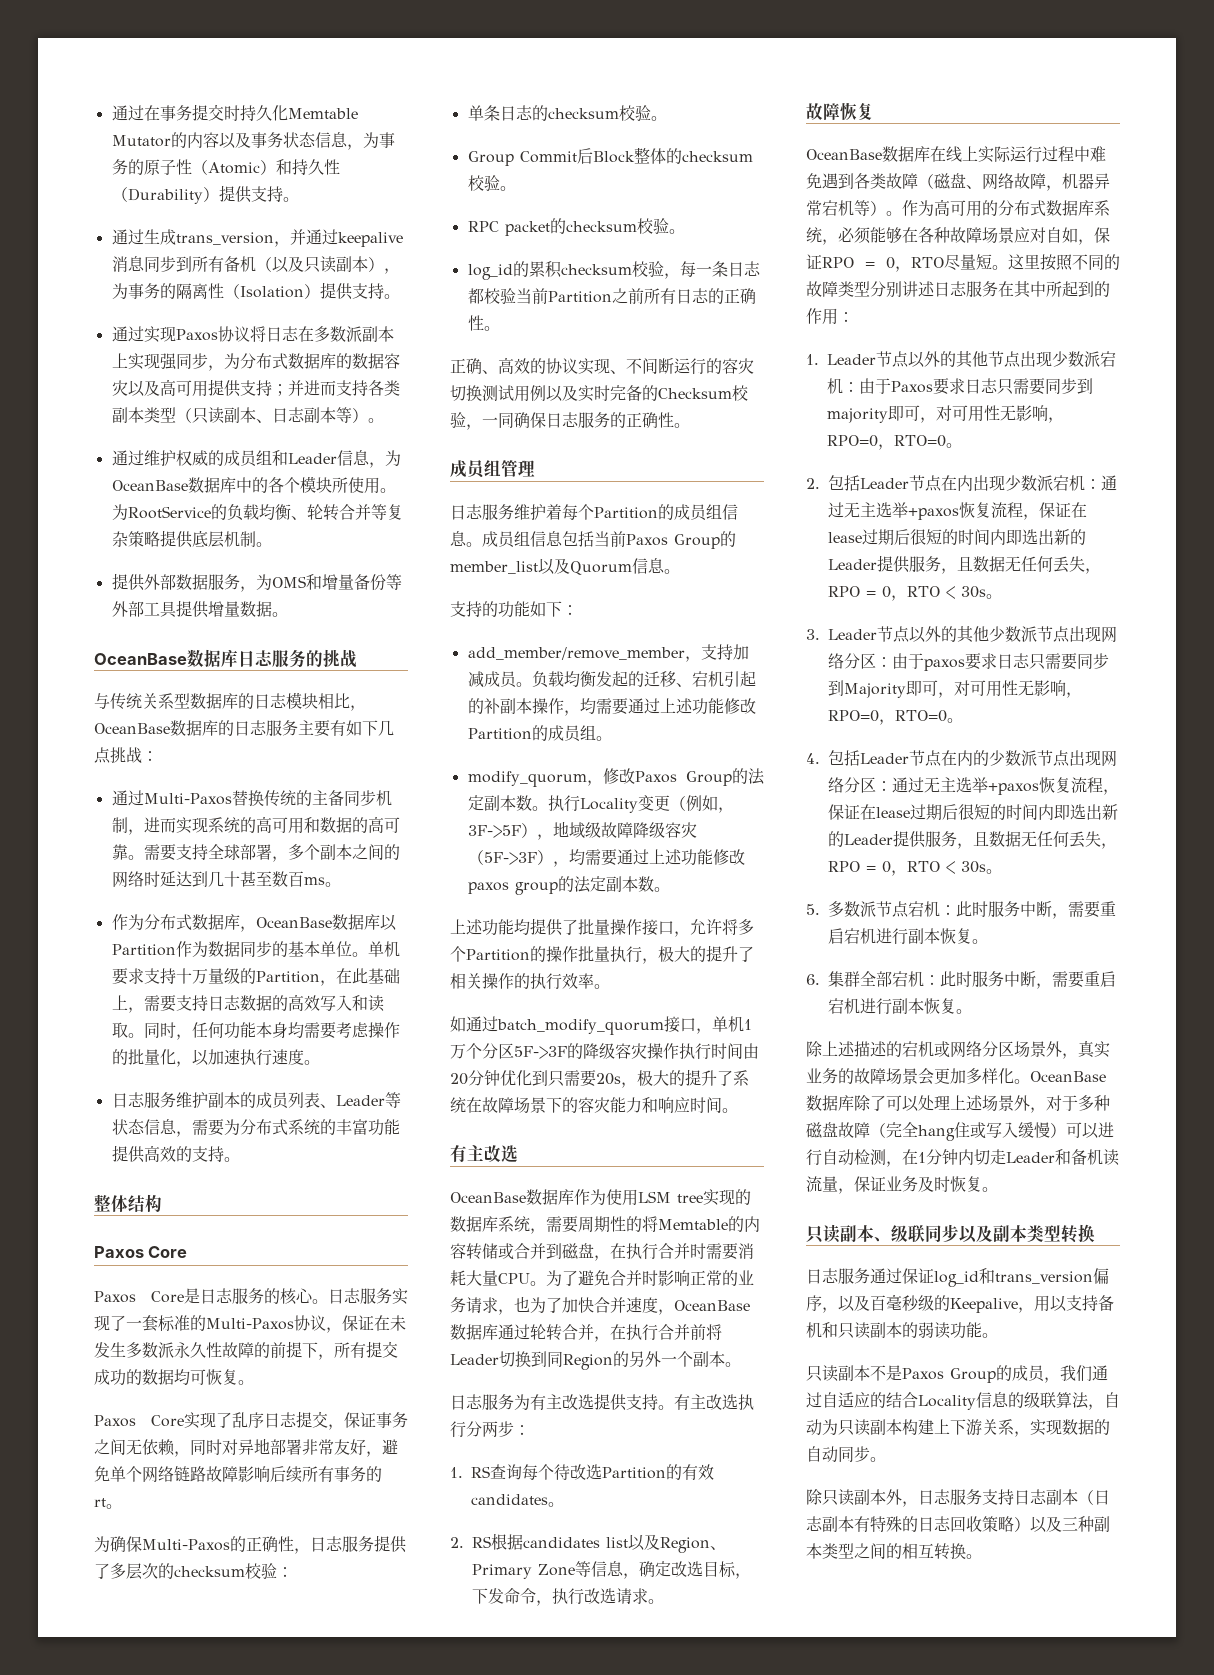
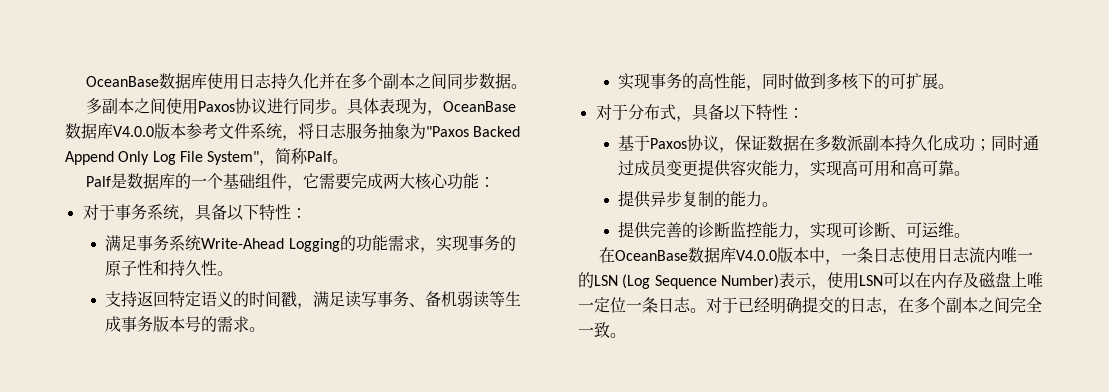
[111,104,358,121] [111,132,395,150] [111,159,340,175] [111,185,299,204] [111,229,403,247] [111,256,400,274] [111,282,400,300] [111,326,394,343] [111,353,400,371] [111,379,400,397] [111,407,384,424] [111,450,401,468] [111,476,396,494] [111,504,403,521] [111,530,272,548] [111,573,402,592] [111,600,288,618] [94,649,357,668] [94,692,366,711] [94,720,394,737] [94,747,158,764] [111,790,392,807] [111,816,400,835] [111,844,400,862] [111,871,341,888] [111,914,397,932] [111,941,400,957] [111,968,400,986] [111,994,384,1013] [111,1022,400,1040] [111,1049,320,1067] [111,1092,401,1109] [111,1119,400,1137] [111,1145,240,1163] [94,1194,162,1213] [94,1246,188,1258] [94,1288,408,1305] [94,1315,406,1333] [94,1341,398,1360] [94,1369,254,1386] [94,1411,408,1430] [94,1438,398,1457] [94,1466,382,1483] [94,1498,122,1509] [94,1535,407,1554] [94,1563,293,1580] [467,105,667,121] [467,147,753,166] [467,175,516,191] [467,218,685,236] [467,261,761,280] [467,288,756,304] [467,315,500,331] [450,357,754,375] [450,385,749,402] [450,412,690,430] [450,460,535,479] [450,504,738,521] [450,531,736,549] [450,558,680,575] [450,601,578,618] [467,644,749,662] [467,671,756,688] [467,698,756,716] [467,725,612,742] [467,768,765,787] [467,795,734,813] [467,821,697,840] [467,849,745,867] [467,876,670,895] [450,918,754,937] [450,945,754,964] [450,973,610,990] [450,1016,752,1035] [450,1043,759,1060] [450,1069,749,1088] [450,1097,738,1113] [450,1145,518,1163] [450,1189,751,1206] [450,1216,760,1234] [450,1243,754,1261] [450,1270,754,1286] [450,1296,750,1315] [450,1324,722,1342] [450,1351,741,1370] [450,1393,754,1411] [450,1421,530,1438] [450,1464,714,1481] [471,1494,564,1507] [450,1533,726,1553] [472,1561,751,1579] [472,1588,664,1606] [806,102,874,120] [806,146,1106,163] [806,173,1110,191] [806,199,1110,217] [806,227,1110,245] [806,254,1120,272] [806,281,1110,298] [806,308,854,325] [806,351,1116,368] [827,378,1093,395] [827,405,1064,423] [827,435,962,450] [806,475,1117,492] [828,502,1087,520] [828,529,1086,545] [828,555,1101,574] [828,586,1002,601] [806,626,1117,643] [828,653,1109,671] [828,680,1082,698] [828,710,963,725] [806,750,1117,767] [828,777,1119,795] [828,804,1118,820] [828,830,1117,849] [828,861,1002,876] [806,901,1116,919] [828,928,988,945] [806,971,1116,989] [828,998,972,1015] [806,1040,1110,1059] [806,1068,1106,1085] [806,1095,1110,1113] [806,1122,1114,1141] [806,1149,1119,1167] [806,1176,998,1194] [806,1224,1095,1243] [806,1268,1109,1287] [806,1294,1114,1313] [806,1322,998,1339] [806,1365,1108,1383] [806,1392,1120,1410] [806,1419,1110,1437] [806,1446,886,1463] [806,1489,1110,1507] [806,1516,1110,1533] [806,1543,966,1560] 通过在事务提交时持久化Memtable Mutator的内容以及事务状态信息，为事务的原子性（Atomic）和持久性（Durability）提供支持。 // 通过生成trans_version，并通过keepalive消息同步到所有备机（以及只读副本），为事务的隔离性（Isolation）提供支持。 // 通过实现Paxos协议将日志在多数派副本上实现强同步，为分布式数据库的数据容灾以及高可用提供支持；并进而支持各类副本类型（只读副本、日志副本等）。 // 通过维护权威的成员组和Leader信息，为OceanBase数据库中的各个模块所使用。为RootService的负载均衡、轮转合并等复杂策略提供底层机制。 // 提供外部数据服务，为OMS和增量备份等外部工具提供增量数据。 // OceanBase数据库日志服务的挑战 // 与传统关系型数据库的日志模块相比，OceanBase数据库的日志服务主要有如下几点挑战： // 通过Multi-Paxos替换传统的主备同步机制，进而实现系统的高可用和数据的高可靠。需要支持全球部署，多个副本之间的网络时延达到几十甚至数百ms。 // 作为分布式数据库，OceanBase数据库以Partition作为数据同步的基本单位。单机要求支持十万量级的Partition，在此基础上，需要支持日志数据的高效写入和读取。同时，任何功能本身均需要考虑操作的批量化，以加速执行速度。 // 日志服务维护副本的成员列表、Leader等状态信息，需要为分布式系统的丰富功能提供高效的支持。 // 整体结构 // Paxos Core // Paxos Core是日志服务的核心。日志服务实现了一套标准的Multi-Paxos协议，保证在未发生多数派永久性故障的前提下，所有提交成功的数据均可恢复。 // Paxos Core实现了乱序日志提交，保证事务之间无依赖，同时对异地部署非常友好，避免单个网络链路故障影响后续所有事务的rt。 // 为确保Multi-Paxos的正确性，日志服务提供了多层次的checksum校验： // 单条日志的checksum校验。 // Group Commit后Block整体的checksum校验。 // RPC packet的checksum校验。 // log_id的累积checksum校验，每一条日志都校验当前Partition之前所有日志的正确性。 // 正确、高效的协议实现、不间断运行的容灾切换测试用例以及实时完备的Checksum校验，一同确保日志服务的正确性。 // 成员组管理 // 日志服务维护着每个Partition的成员组信息。成员组信息包括当前Paxos Group的member_list以及Quorum信息。 // 支持的功能如下： // add_member/remove_member，支持加减成员。负载均衡发起的迁移、宕机引起的补副本操作，均需要通过上述功能修改Partition的成员组。 // modify_quorum，修改Paxos Group的法定副本数。执行Locality变更（例如，3F->5F），地域级故障降级容灾（5F->3F），均需要通过上述功能修改paxos group的法定副本数。 // 上述功能均提供了批量操作接口，允许将多个Partition的操作批量执行，极大的提升了相关操作的执行效率。 // 如通过batch_modify_quorum接口，单机1万个分区5F->3F的降级容灾操作执行时间由20分钟优化到只需要20s，极大的提升了系统在故障场景下的容灾能力和响应时间。 // 有主改选 // OceanBase数据库作为使用LSM tree实现的数据库系统，需要周期性的将Memtable的内容转储或合并到磁盘，在执行合并时需要消耗大量CPU。为了避免合并时影响正常的业务请求，也为了加快合并速度，OceanBase数据库通过轮转合并，在执行合并前将Leader切换到同Region的另外一个副本。 // 日志服务为有主改选提供支持。有主改选执行分两步： // 1. RS查询每个待改选Partition的有效candidates。 // 2. RS根据candidates list以及Region、Primary Zone等信息，确定改选目标，下发命令，执行改选请求。 // 故障恢复 // OceanBase数据库在线上实际运行过程中难免遇到各类故障（磁盘、网络故障，机器异常宕机等）。作为高可用的分布式数据库系统，必须能够在各种故障场景应对自如，保证RPO = 0，RTO尽量短。这里按照不同的故障类型分别讲述日志服务在其中所起到的作用： // 1. Leader节点以外的其他节点出现少数派宕机：由于Paxos要求日志只需要同步到majority即可，对可用性无影响，RPO=0，RTO=0。 // 2.包括Leader节点在内出现少数派宕机：通过无主选举+paxos恢复流程，保证在lease过期后很短的时间内即选出新的Leader提供服务，且数据无任何丢失，RPO = 0，RTO < 30s。 // 3. Leader节点以外的其他少数派节点出现网络分区：由于paxos要求日志只需要同步到Majority即可，对可用性无影响，RPO=0，RTO=0。 // 4.包括Leader节点在内的少数派节点出现网络分区：通过无主选举+paxos恢复流程，保证在lease过期后很短的时间内即选出新的Leader提供服务，且数据无任何丢失，RPO = 0，RTO < 30s。 // 5.多数派节点宕机：此时服务中断，需要重启宕机进行副本恢复。 // 6.集群全部宕机：此时服务中断，需要重启宕机进行副本恢复。 // 除上述描述的宕机或网络分区场景外，真实业务的故障场景会更加多样化。OceanBase数据库除了可以处理上述场景外，对于多种磁盘故障（完全hang住或写入缓慢）可以进行自动检测，在1分钟内切走Leader和备机读流量，保证业务及时恢复。 // 只读副本、级联同步以及副本类型转换 // 日志服务通过保证log_id和trans_version偏序，以及百毫秒级的Keepalive，用以支持备机和只读副本的弱读功能。 // 只读副本不是Paxos Group的成员，我们通过自适应的结合Locality信息的级联算法，自动为只读副本构建上下游关系，实现数据的自动同步。 // 除只读副本外，日志服务支持日志副本（日志副本有特殊的日志回收策略）以及三种副本类型之间的相互转换 -> [86,73,528,90] [86,98,517,116] [65,123,521,141] [65,148,349,166] [86,173,496,191] [82,204,307,222] [105,235,516,253] [105,260,234,276] [105,291,522,309] [105,316,266,332] [618,72,955,91] [595,104,804,122] [618,135,1040,153] [618,159,971,178] [618,190,779,208] [618,221,971,240] [599,247,1034,265] [578,272,1043,290] [578,296,1042,315] [578,322,610,338] OceanBase数据库使用日志持久化并在多个副本之间同步数据。 // 多副本之间使用Paxos协议进行同步。具体表现为，OceanBase数据库V4.0.0版本参考文件系统，将日志服务抽象为"Paxos Backed Append Only Log File System"，简称Palf。 // Palf是数据库的一个基础组件，它需要完成两大核心功能： // 对于事务系统，具备以下特性： // 满足事务系统Write-Ahead Logging的功能需求，实现事务的原子性和持久性。 // 支持返回特定语义的时间戳，满足读写事务、备机弱读等生成事务版本号的需求。 // 实现事务的高性能，同时做到多核下的可扩展。 // 对于分布式，具备以下特性： // 基于Paxos协议，保证数据在多数派副本持久化成功；同时通过成员变更提供容灾能力，实现高可用和高可靠。 // 提供异步复制的能力。 // 提供完善的诊断监控能力，实现可诊断、可运维。 // 在OceanBase数据库V4.0.0版本中，一条日志使用日志流内唯一的LSN (Log Sequence Number)表示，使用LSN可以在内存及磁盘上唯一定位一条日志。对于已经明确提交的日志，在多个副本之间完全一致

